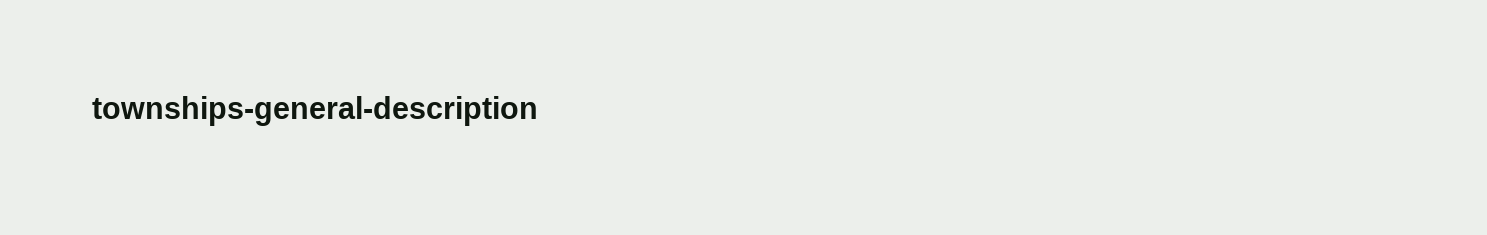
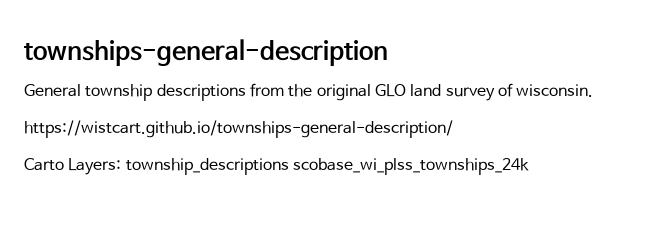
(538, 111) none -> [24,83,594,101] [24,120,453,138] [24,158,529,175] // General township descriptions from the original GLO land survey of wisconsin. // https://wistcart.github.io/townships-general-description/ // Carto Layers: township_descriptions scobase_wi_plss_townships_24k

